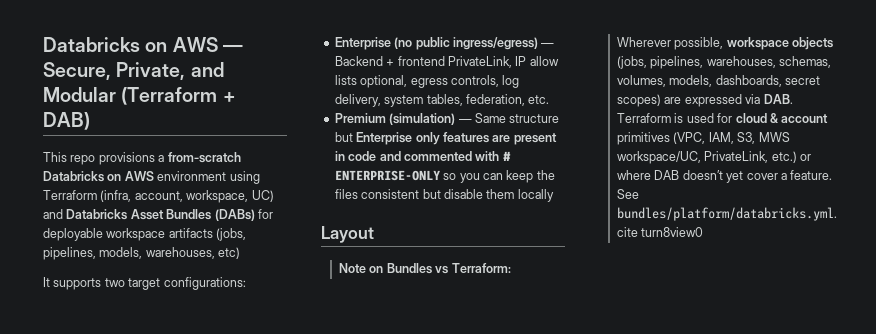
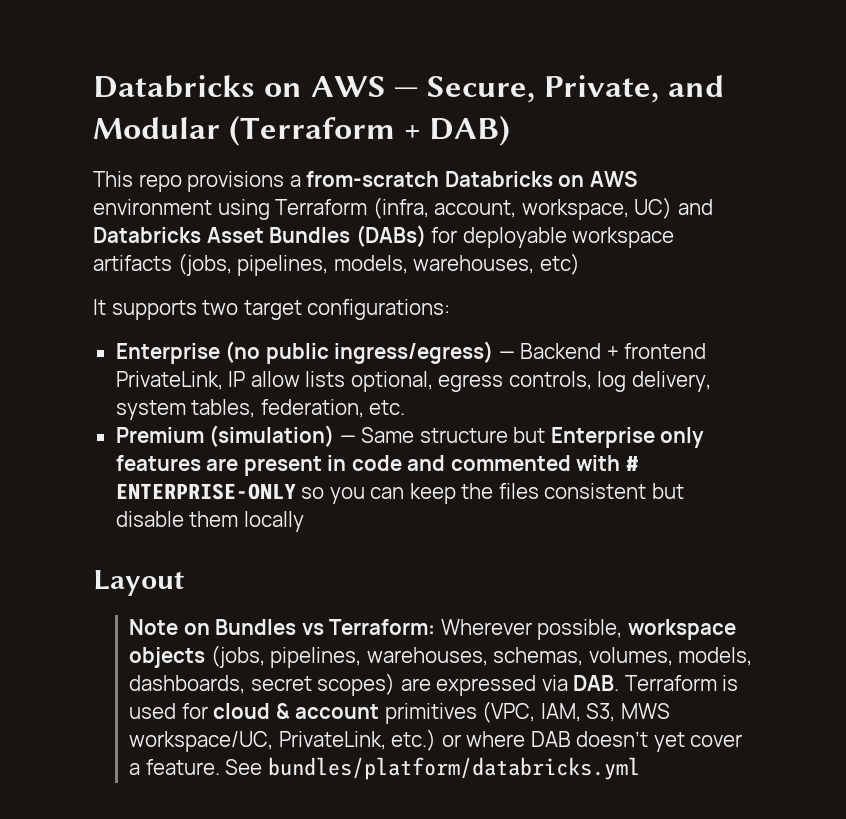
[617,207,838,221] [617,227,704,237] bundles/platform/databricks.yml. cite turn8view0 -> [267,757,640,780] bundles/platform/databricks.yml

